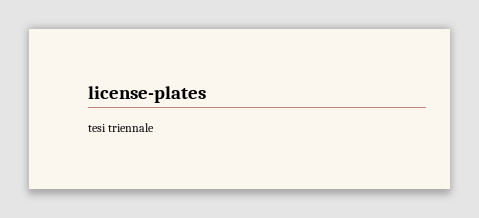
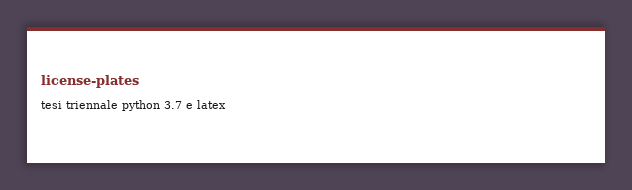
(155, 127) none -> [122,100,226,111] python 3.7 e latex

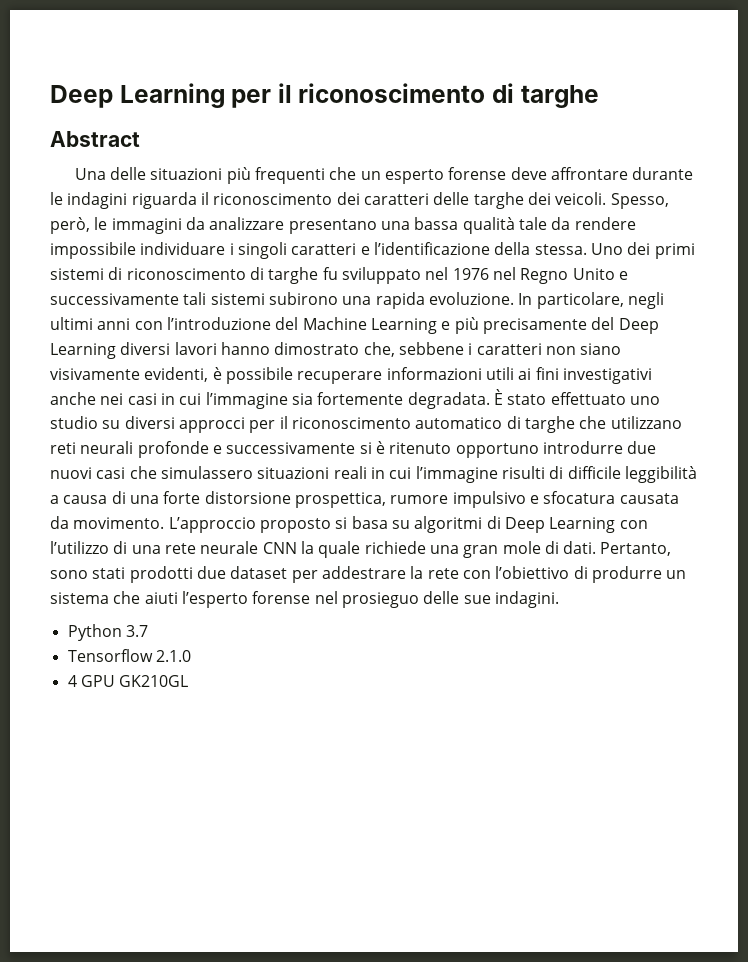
[41,75,139,88] [41,100,226,111] license-plates // tesi triennale python 3.7 e latex -> [50,83,599,108] [50,131,140,147] [74,167,694,184] [50,192,669,209] [50,217,636,234] [50,242,695,259] [50,267,628,284] [50,292,664,309] [50,317,659,334] [50,342,622,359] [50,367,652,384] [50,389,660,409] [50,416,682,433] [50,441,657,458] [50,466,697,483] [50,491,679,508] [50,516,648,533] [50,541,672,558] [50,566,687,583] [50,591,559,608] [67,624,148,641] [67,649,191,662] [67,675,189,687] Deep Learning per il riconoscimento di targhe // Abstract // Una delle situazioni più frequenti che un esperto forense deve affrontare durante le indagini riguarda il riconoscimento dei caratteri delle targhe dei veicoli. Spesso, però, le immagini da analizzare presentano una bassa qualità tale da rendere impossibile individuare i singoli caratteri e l’identificazione della stessa. Uno dei primi sistemi di riconoscimento di targhe fu sviluppato nel 1976 nel Regno Unito e successivamente tali sistemi subirono una rapida evoluzione. In particolare, negli ultimi anni con l’introduzione del Machine Learning e più precisamente del Deep Learning diversi lavori hanno dimostrato che, sebbene i caratteri non siano visivamente evidenti, è possibile recuperare informazioni utili ai fini investigativi anche nei casi in cui l’immagine sia fortemente degradata. È stato effettuato uno studio su diversi approcci per il riconoscimento automatico di targhe che utilizzano reti neurali profonde e successivamente si è ritenuto opportuno introdurre due nuovi casi che simulassero situazioni reali in cui l’immagine risulti di difficile leggibilità a causa di una forte distorsione prospettica, rumore impulsivo e sfocatura causata da movimento. L’approccio proposto si basa su algoritmi di Deep Learning con l’utilizzo di una rete neurale CNN la quale richiede una gran mole di dati. Pertanto, sono stati prodotti due dataset per addestrare la rete con l’obiettivo di produrre un sistema che aiuti l’esperto forense nel prosieguo delle sue indagini. // Python 3.7 // Tensorflow 2.1.0 // 4 GPU GK210GL

